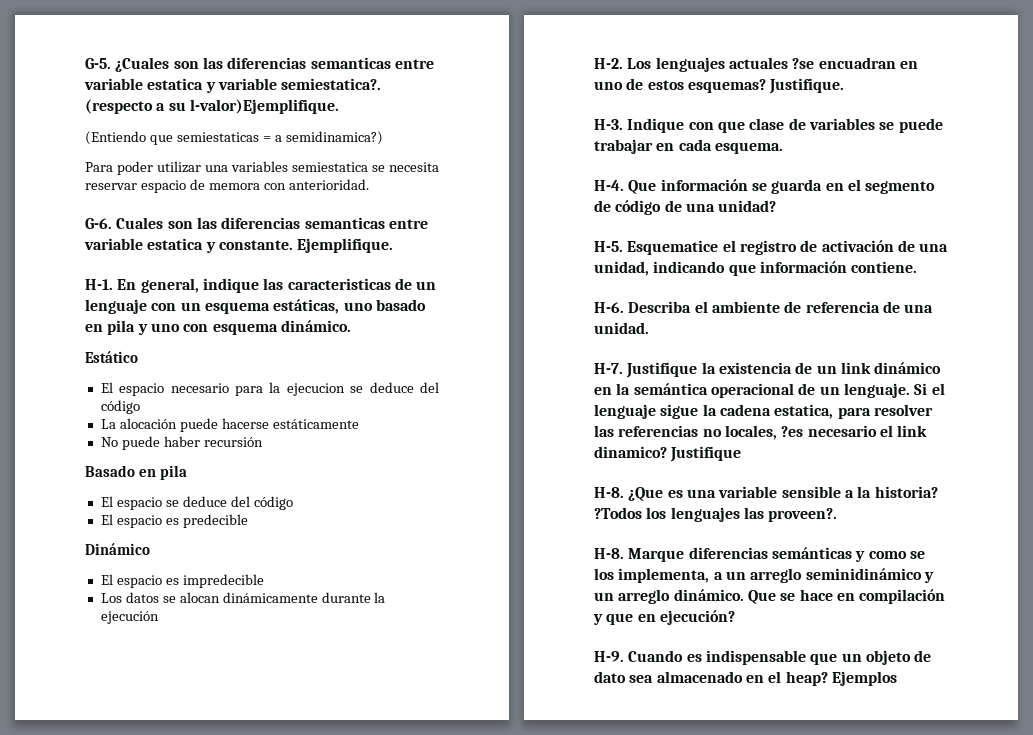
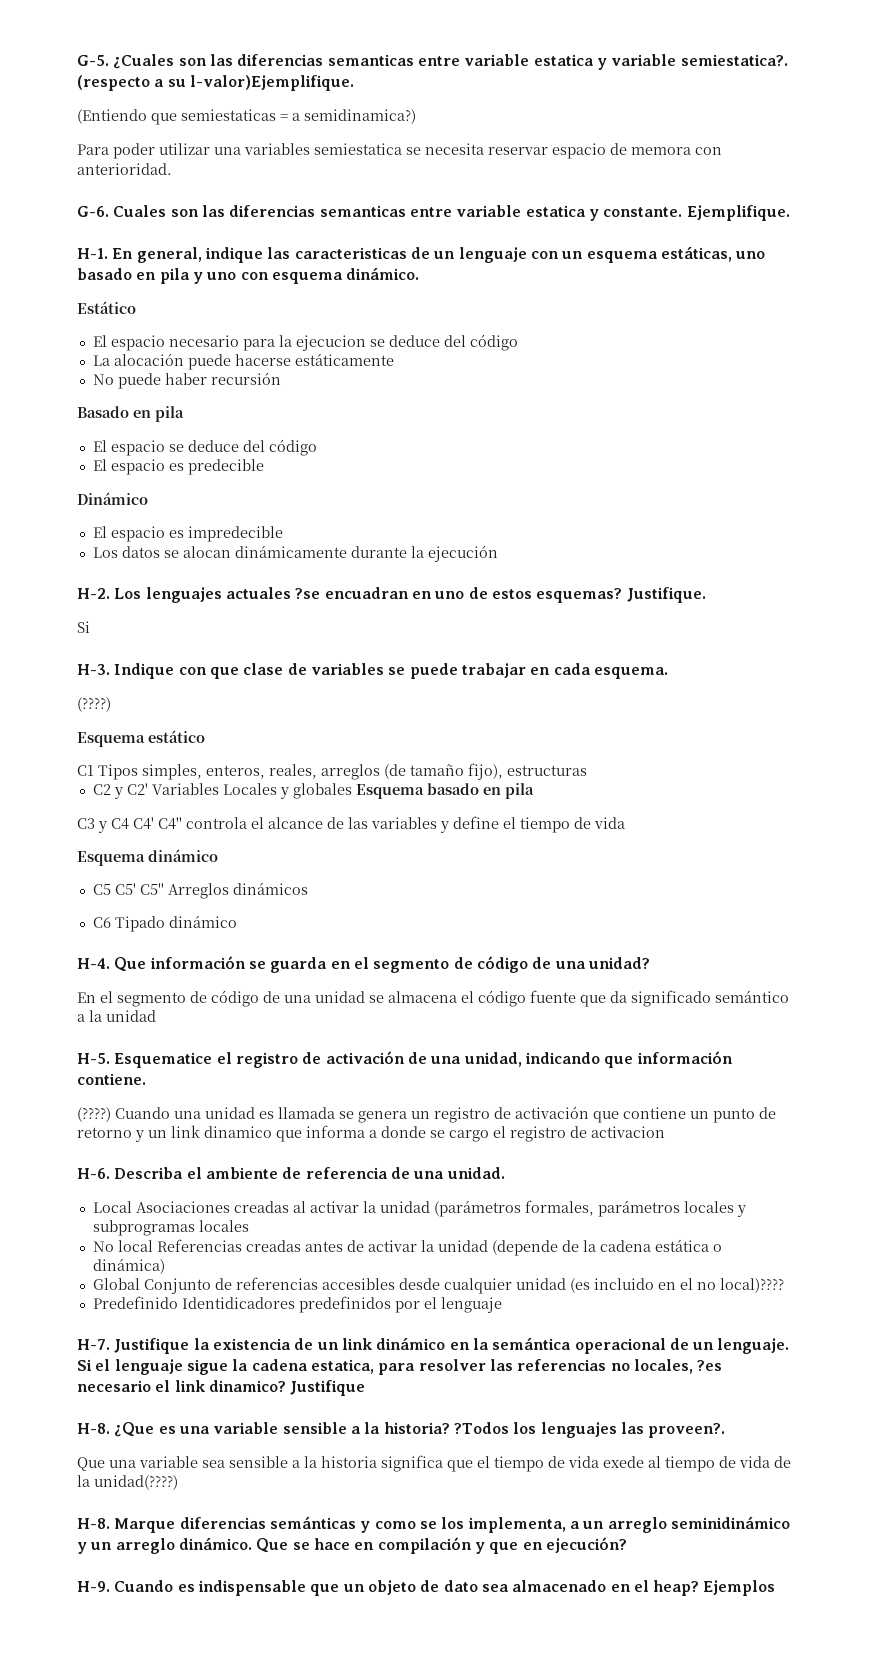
(845, 86) none -> [77,621,90,633] // Si
(783, 148) none -> [77,697,111,712] [77,730,205,747] [77,763,587,780] [92,783,534,799] [77,816,625,833] [77,849,218,866] [92,882,308,899] [92,915,237,932] // (????) // Esquema estático // C1 Tipos simples, enteros, reales, arreglos (de tamaño fijo), estructuras // C2 y C2' Variables Locales y globales Esquema basado en pila // C3 y C4 C4' C4'' controla el alcance de las variables y define el tiempo de vida // Esquema dinámico // C5 C5' C5'' Arreglos dinámicos // C6 Tipado dinámico
(777, 206) none -> [77,990,789,1007] [77,1010,156,1022] // En el segmento de código de una unidad se almacena el código fuente que da significado semántico a la unidad
(918, 267) none -> [77,1106,776,1123] [77,1125,665,1142] // (????) Cuando una unidad es llamada se genera un registro de activación que contiene un punto de retorno y un link dinamico que informa a donde se cargo el registro de activacion
(649, 328) none -> [92,1200,746,1217] [92,1220,249,1236] [92,1239,722,1256] [92,1258,165,1274] [92,1277,784,1294] [92,1296,502,1313] // Local Asociaciones creadas al activar la unidad (parámetros formales, parámetros locales y subprogramas locales // No local Referencias creadas antes de activar la unidad (depende de la cadena estática o dinámica) // Global Conjunto de referencias accesibles desde cualquier unidad (es incluido en el no local)???? // Predefinido Identidicadores predefinidos por el lenguaje
(838, 515) none -> [77,1455,791,1472] [77,1475,178,1490] // Que una variable sea sensible a la historia significa que el tiempo de vida exede al tiempo de vida de la unidad(????)

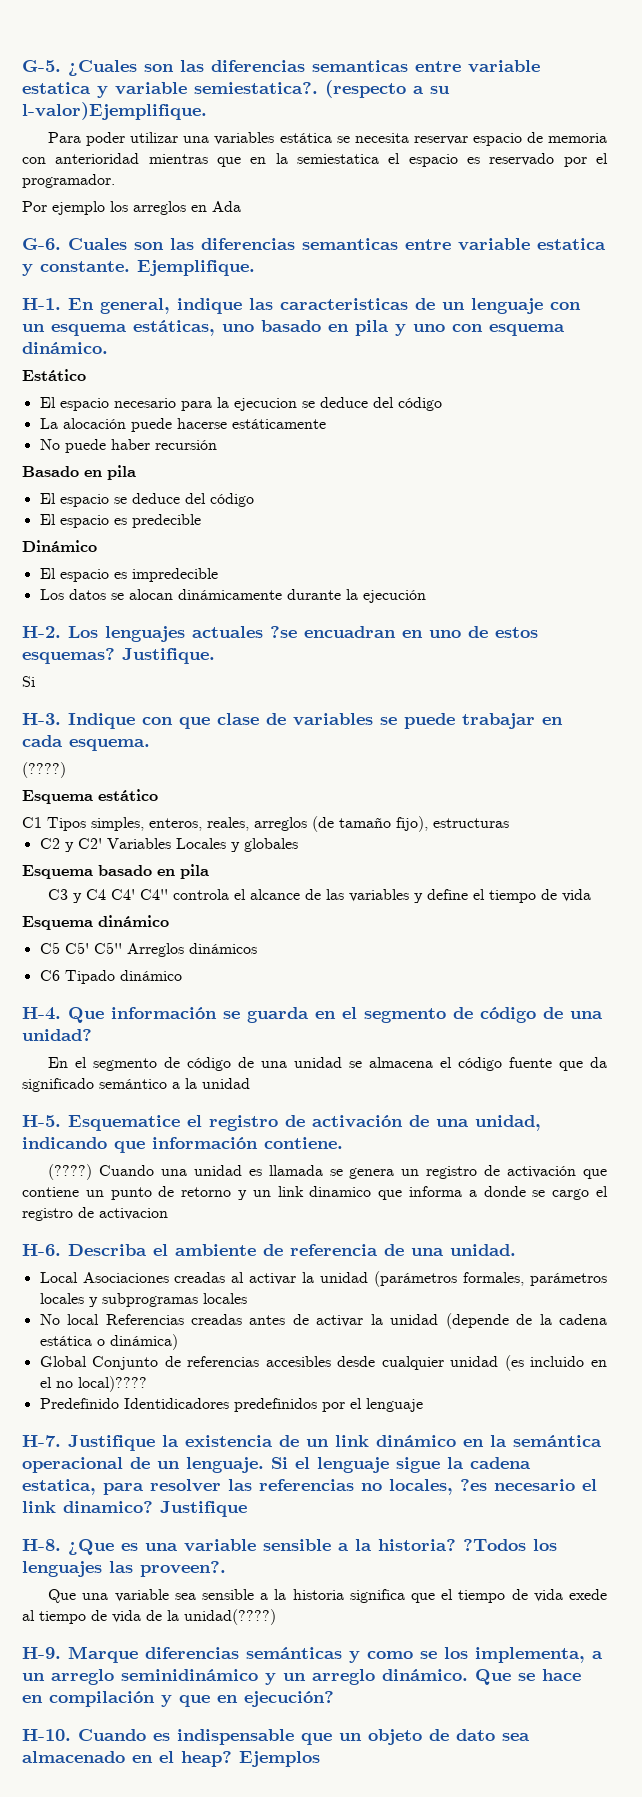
[77,109,416,125] // (Entiendo que semiestaticas = a semidinamica?) -> (207, 111) none
[314,143,402,155] semiestatica -> [279,133,332,143] estática
[631,147,722,155] [77,163,172,175] memora con anterioridad. -> [548,133,607,143] [22,153,608,167] [22,174,115,188] [22,201,241,215] memoria con anterioridad mientras que en la semiestatica el espacio es reservado por el programador. // Por ejemplo los arreglos en Ada
(352, 791) none -> (298, 845) //
[77,1518,110,1529] H-8. -> [22,1647,61,1659] H-9.
[77,1581,110,1592] H-9. -> [22,1729,71,1741] H-10.

